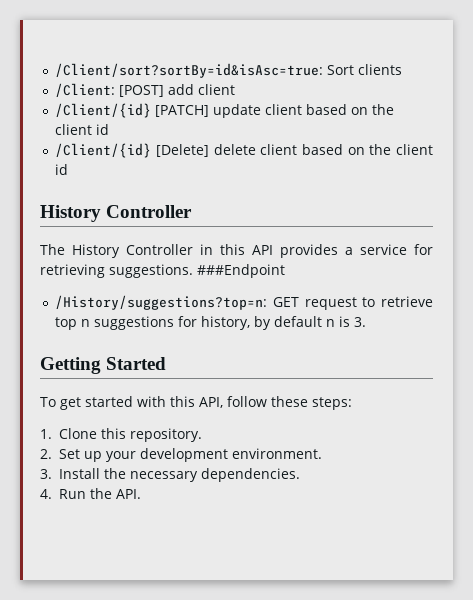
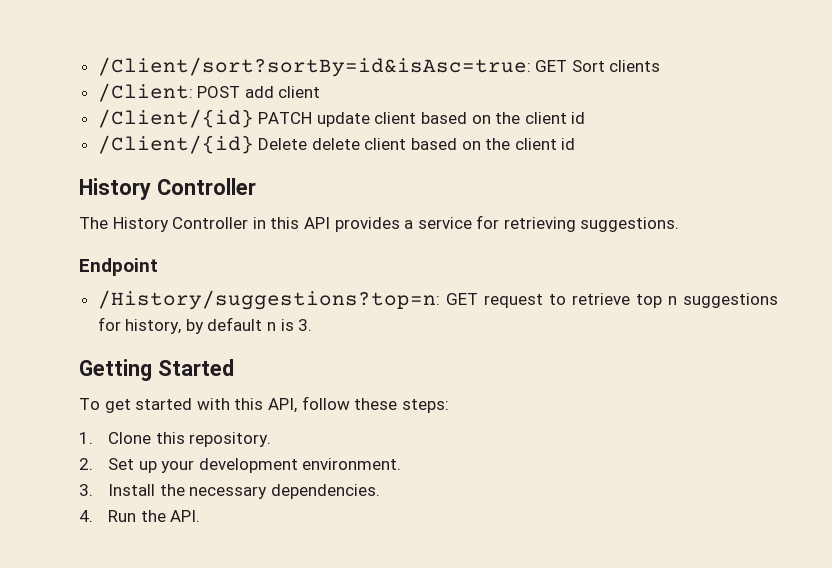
(324, 70) none -> [535,60,568,72] GET
[119,85,165,97] [POST] -> [197,86,241,98] POST
[155,105,210,117] [PATCH] -> [258,112,313,124] PATCH
[156,144,210,157] [Delete] -> [258,138,308,150] Delete
[197,264,285,278] ###Endpoint -> [79,258,158,276] // Endpoint

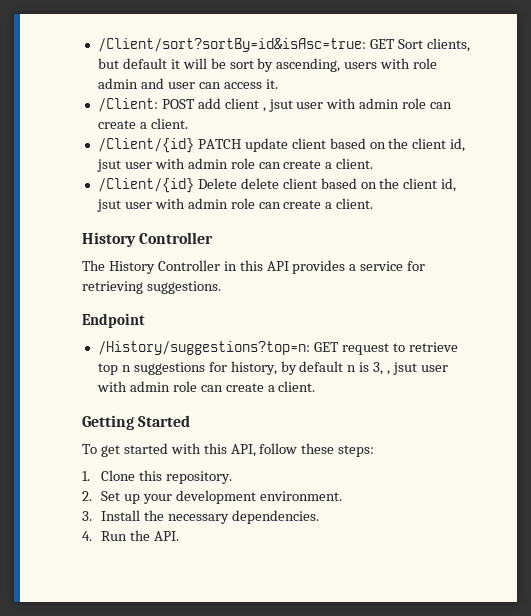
[609,60,661,72] [97,83,321,102] clients // /Client: POST add client -> [426,38,470,52] [97,58,438,72] [97,78,278,89] [97,98,453,112] [97,118,188,129] clients, but default it will be sort by ascending, users with role admin and user can access it. // /Client: POST add client , jsut user with admin role can create a client.
[571,112,586,124] id -> [450,138,466,152] [96,158,374,172] id, jsut user with admin role can create a client.
[561,138,576,150] id -> [441,178,457,192] [96,198,374,212] id, jsut user with admin role can create a client.
[298,319,313,331] 3. -> [373,362,448,375] [96,381,316,392] 3, , jsut user with admin role can create a client.

